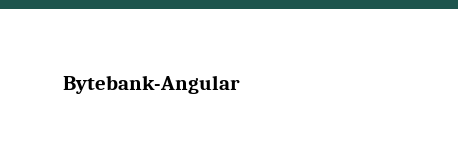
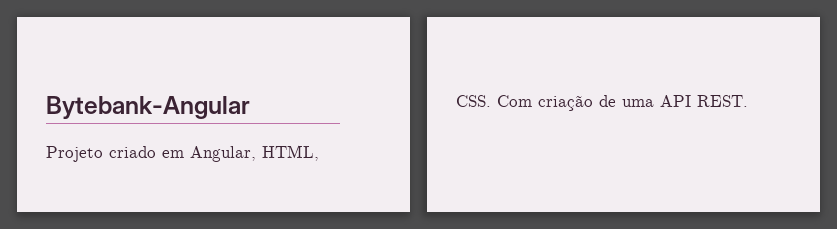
(240, 84) none -> [46,145,319,162] [456,95,748,111] // Projeto criado em Angular, HTML, CSS. Com criação de uma API REST.

